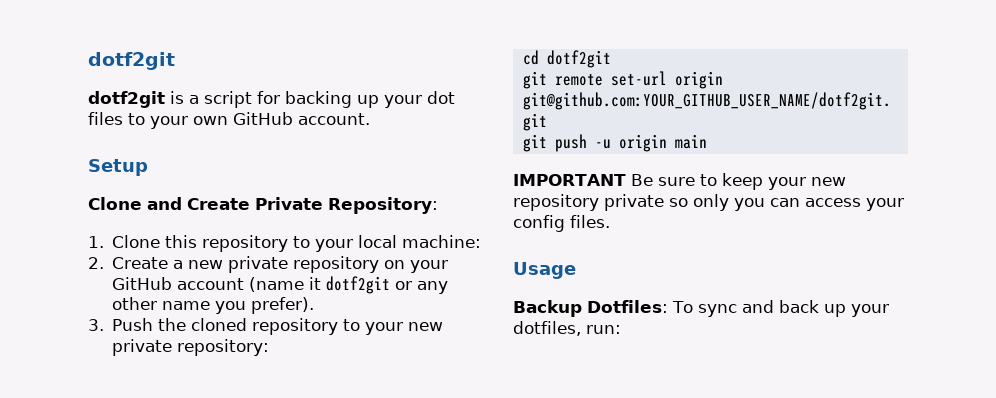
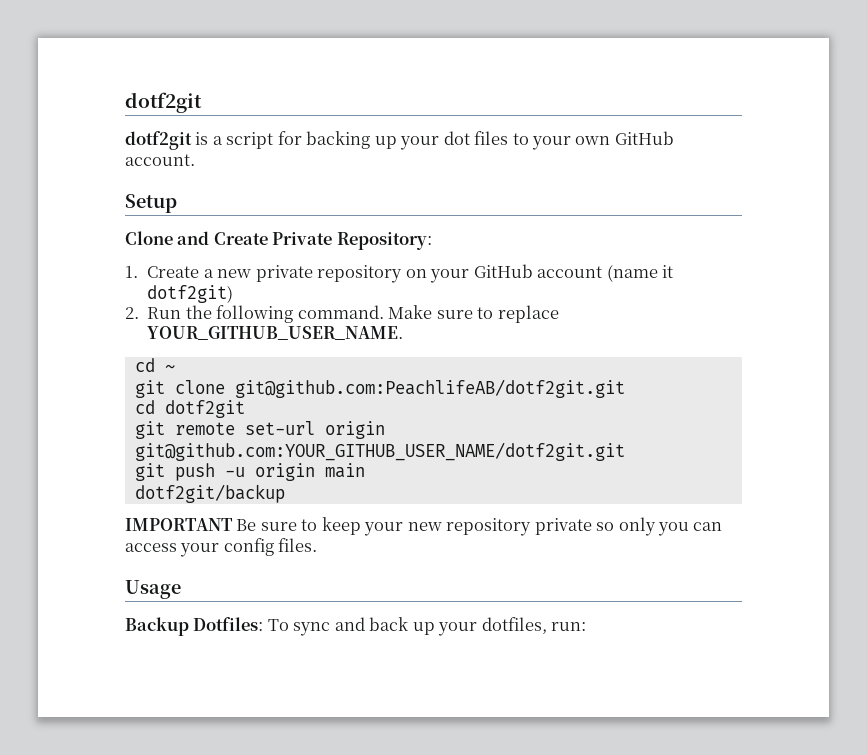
[112,235,482,252] [88,257,104,269] Clone this repository to your local machine: // 2. -> (138, 272) none
[326,276,449,294] [112,297,315,314] [88,318,444,335] [112,339,270,356] dotf2git or any other name you prefer). // 3. Push the cloned repository to your new private repository: -> [147,285,234,303] [125,305,559,323] [147,326,404,340] [134,358,175,372] [134,379,625,398] dotf2git) // 2. Run the following command. Make sure to replace YOUR_GITHUB_USER_NAME. // cd ~ // git clone git@github.com:PeachlifeAB/dotf2git.git
(707, 141) none -> [134,484,285,503] // dotf2git/backup

